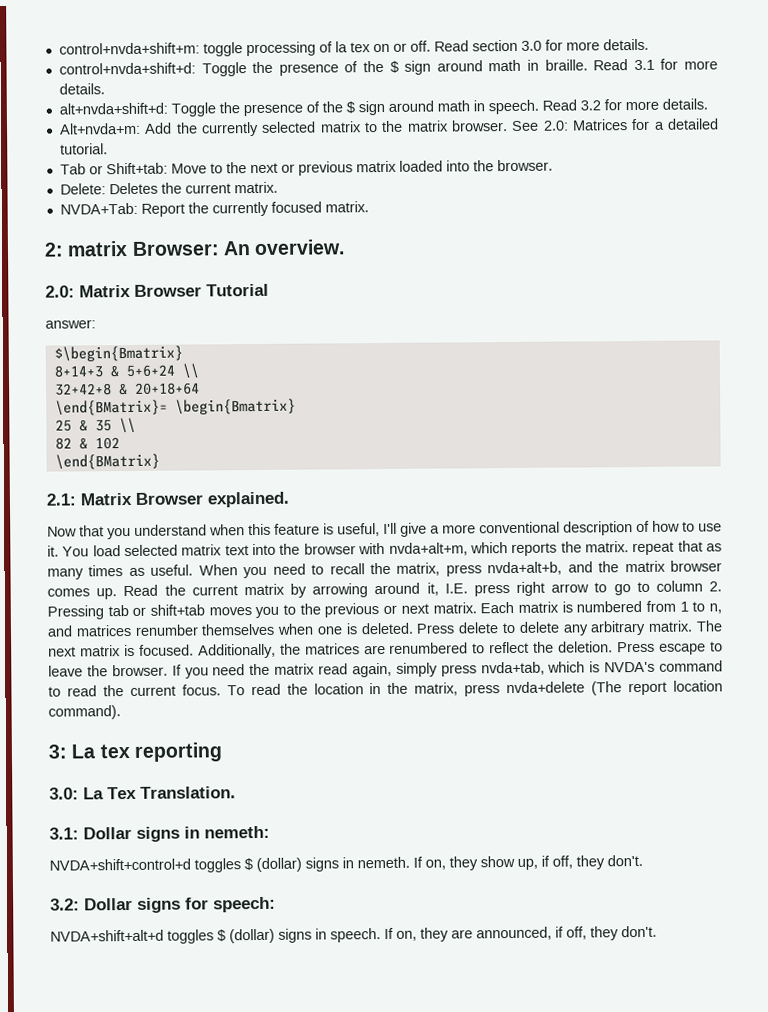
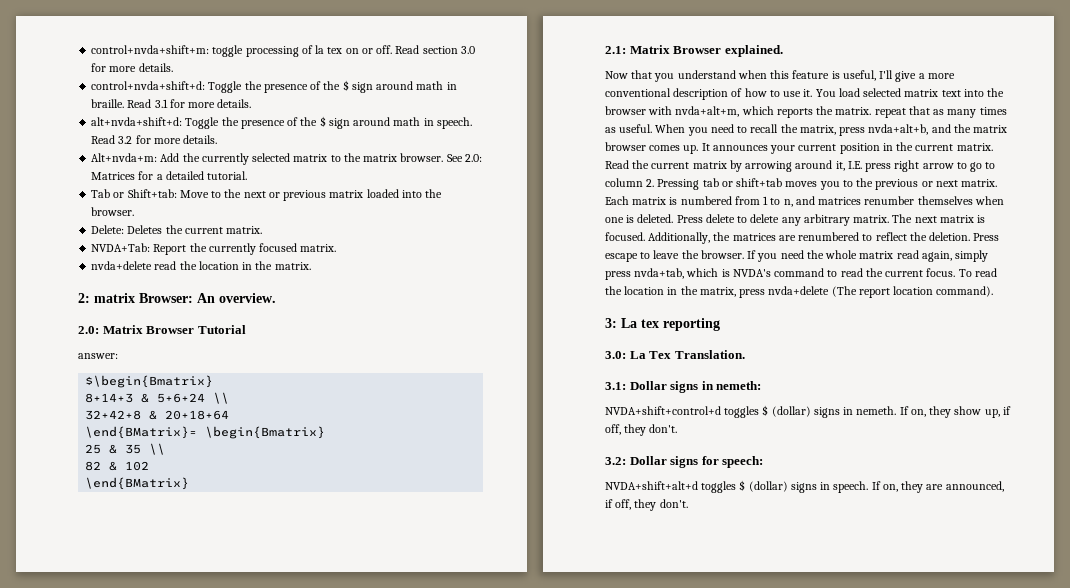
(369, 207) none -> [91,261,311,270] // nvda+delete read the location in the matrix.
(118, 594) none -> [701,142,993,154] It announces your current position in the current matrix.
(271, 669) none -> [825,250,858,259] whole

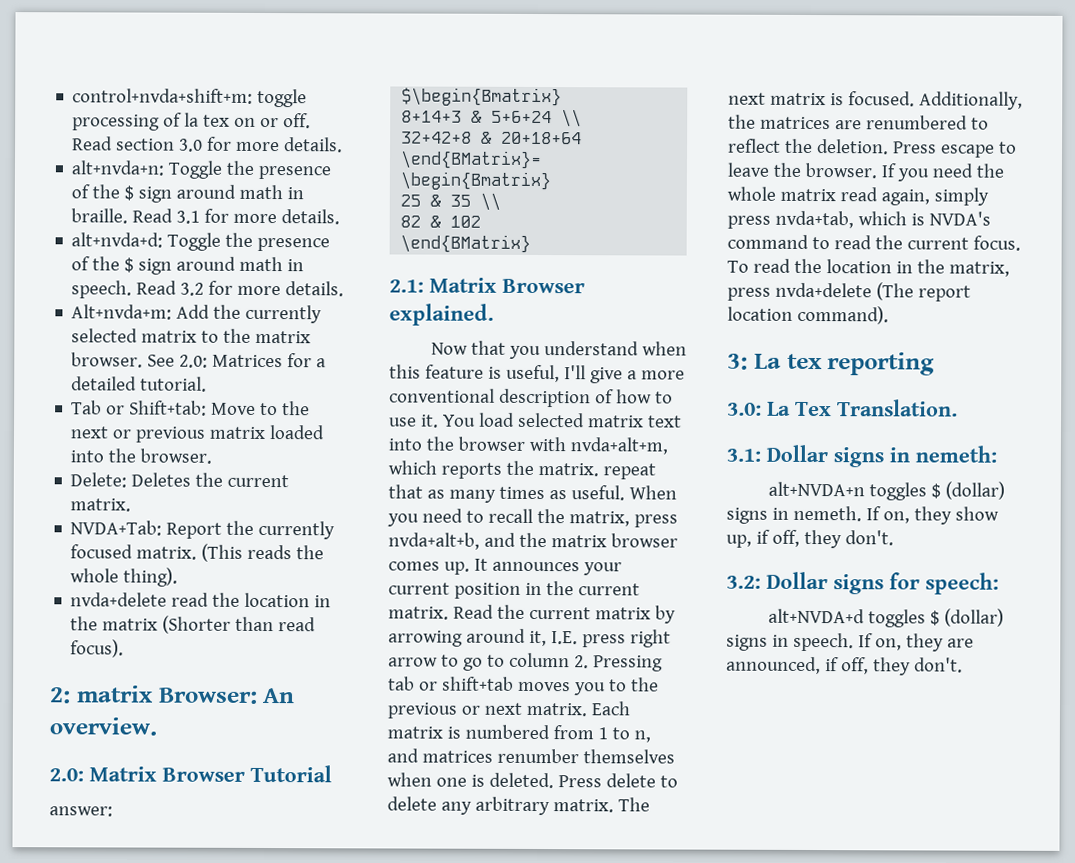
[91,81,206,90] control+nvda+shift+d: -> [71,160,165,176] alt+nvda+n:
[91,117,183,126] alt+nvda+shift+d: -> [71,232,164,248] alt+nvda+d:
(337, 248) none -> [201,543,325,562] [70,567,179,587] (This reads the whole thing).
[274,262,311,270] matrix. -> [102,615,317,634] [70,639,125,658] matrix (Shorter than read focus).
[605,406,721,415] NVDA+shift+control+d -> [767,481,865,497] alt+NVDA+n
[605,481,698,490] NVDA+shift+alt+d -> [767,608,865,624] alt+NVDA+d

